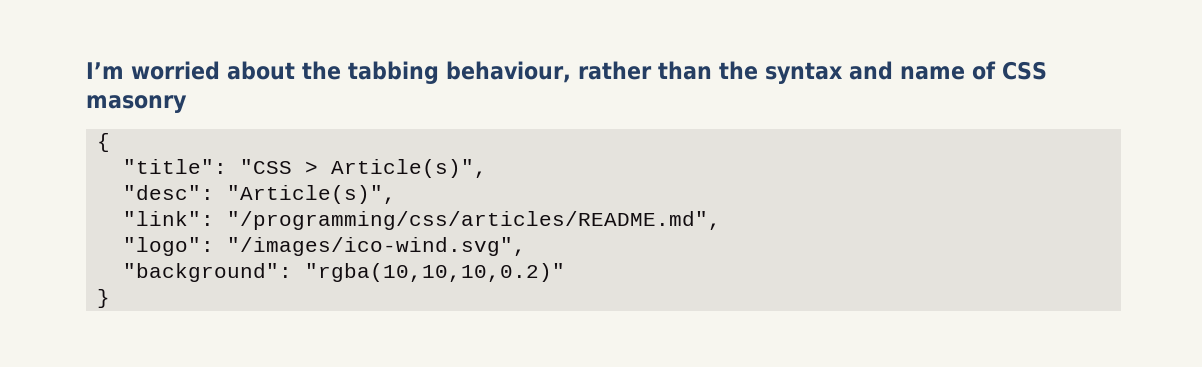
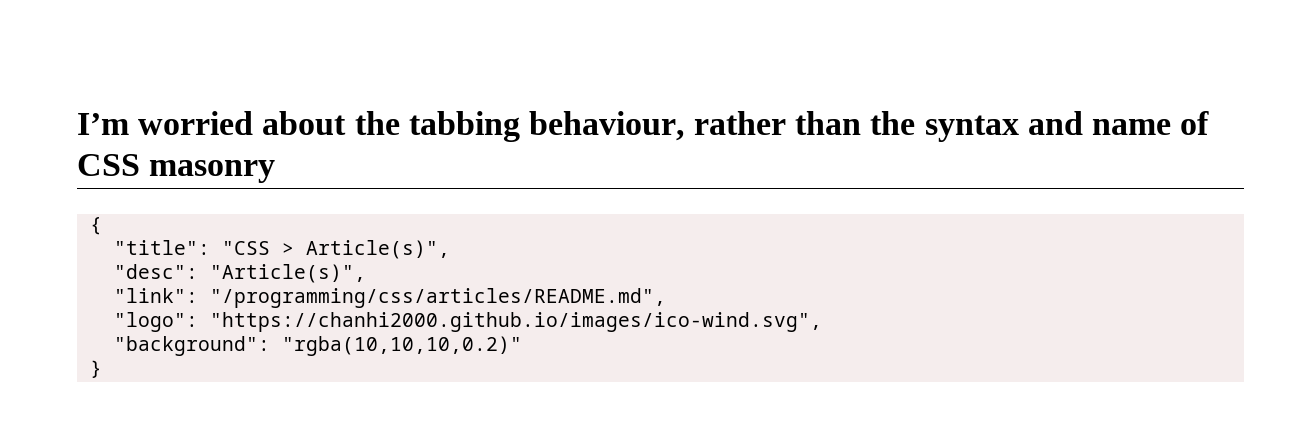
[227,237,527,256] "/images/ico-wind.svg", -> [209,312,822,332] "https://chanhi2000.github.io/images/ico-wind.svg",

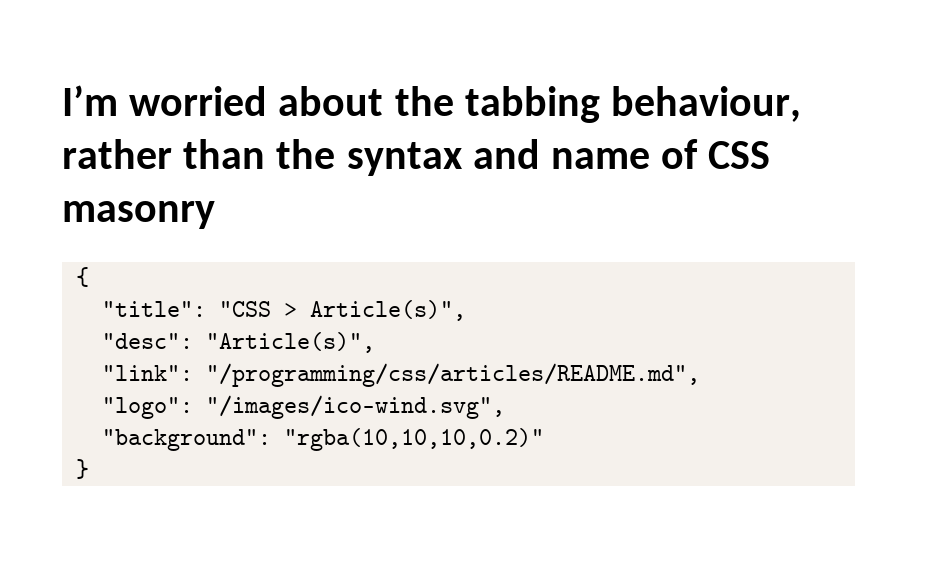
[209,312,822,332] "https://chanhi2000.github.io/images/ico-wind.svg", -> [205,395,505,419] "/images/ico-wind.svg",

